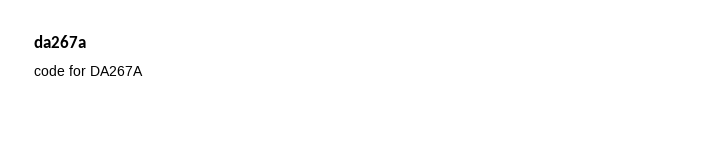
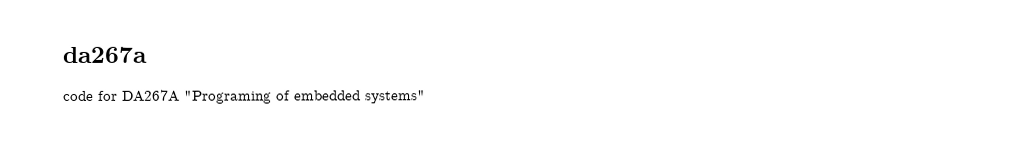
(143, 71) none -> [184,90,426,104] "Programing of embedded systems"

